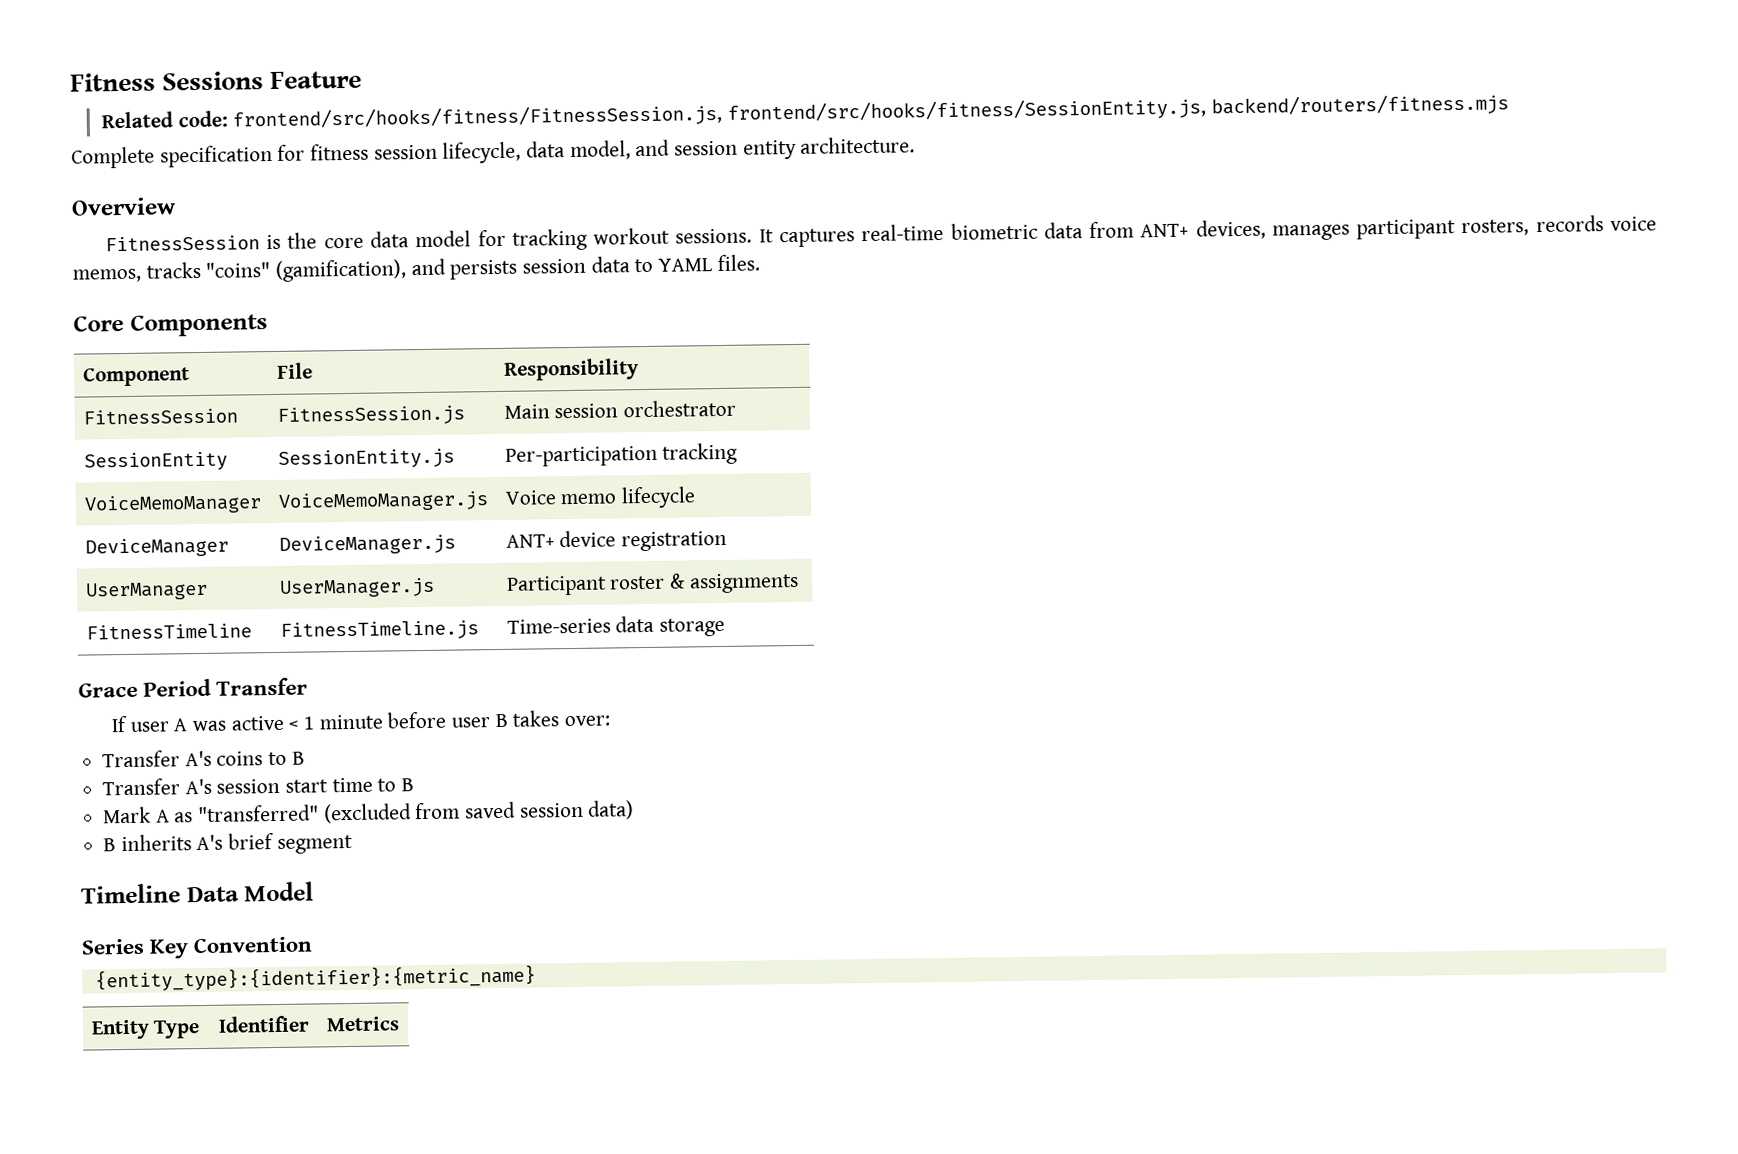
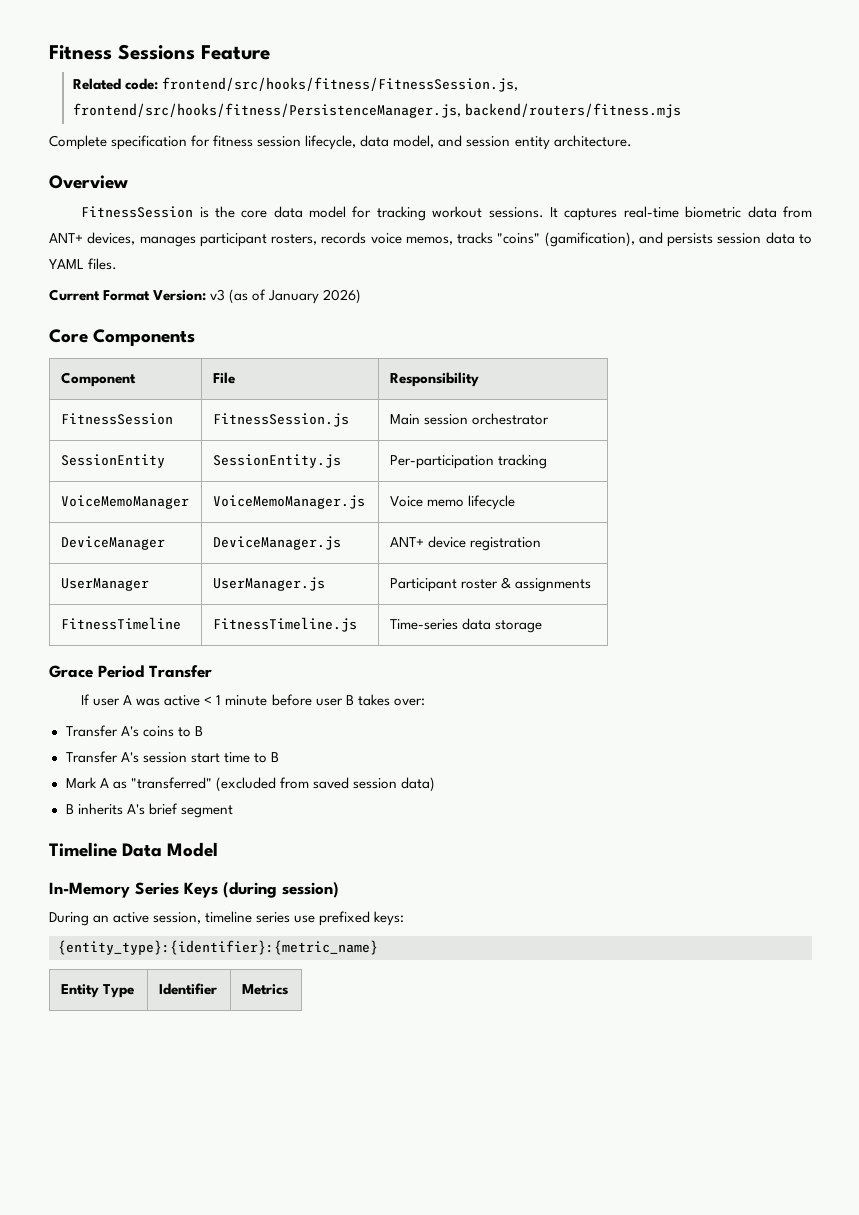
[727,97,1207,124] frontend/src/hooks/fitness/SessionEntity.js, -> [72,103,461,118] frontend/src/hooks/fitness/PersistenceManager.js,
(760, 263) none -> [49,289,362,304] // Current Format Version: v3 (as of January 2026)
[81,936,313,959] Series Key Convention -> [49,882,339,898] [49,911,405,926] In-Memory Series Keys (during session) // During an active session, timeline series use prefixed keys:

